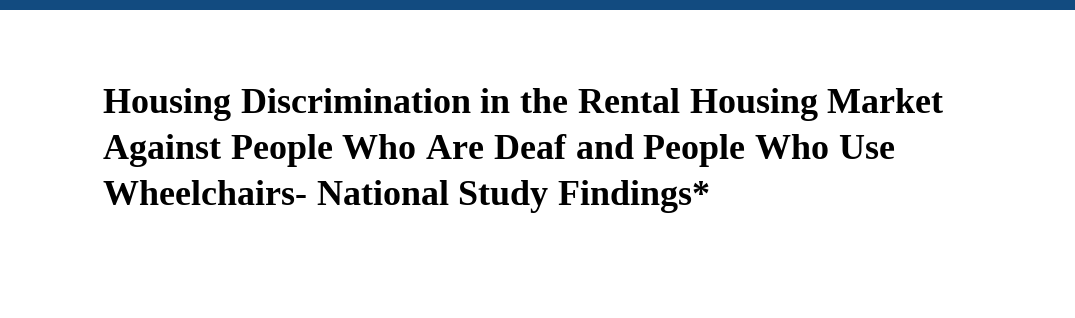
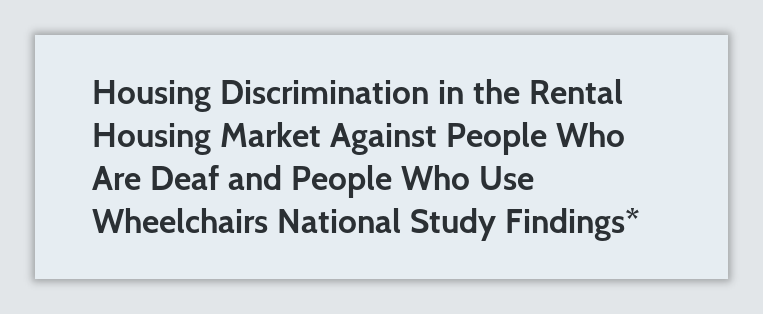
[103,180,307,205] Wheelchairs- -> [92,208,268,233] Wheelchairs

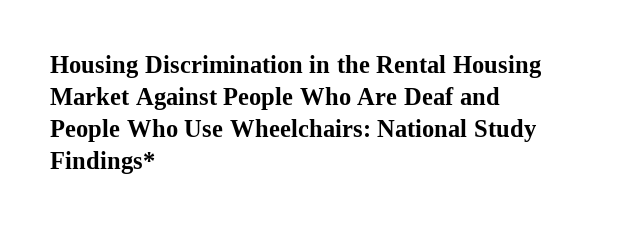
[92,208,268,233] Wheelchairs -> [229,119,371,137] Wheelchairs:

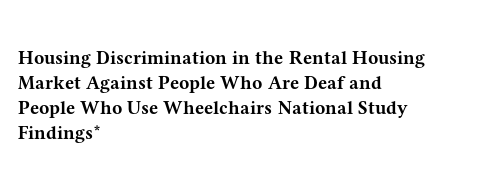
[229,119,371,137] Wheelchairs: -> [163,101,273,114] Wheelchairs

